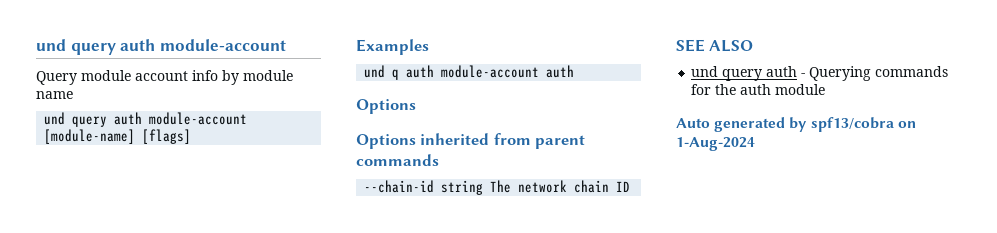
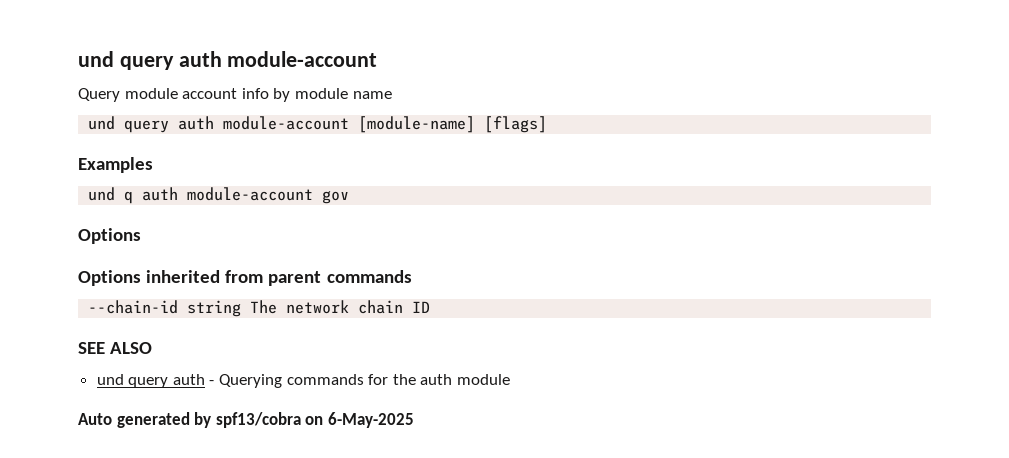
[546,65,575,78] auth -> [322,190,350,204] gov
[676,137,755,151] 1-Aug-2024 -> [327,412,414,428] 6-May-2025

